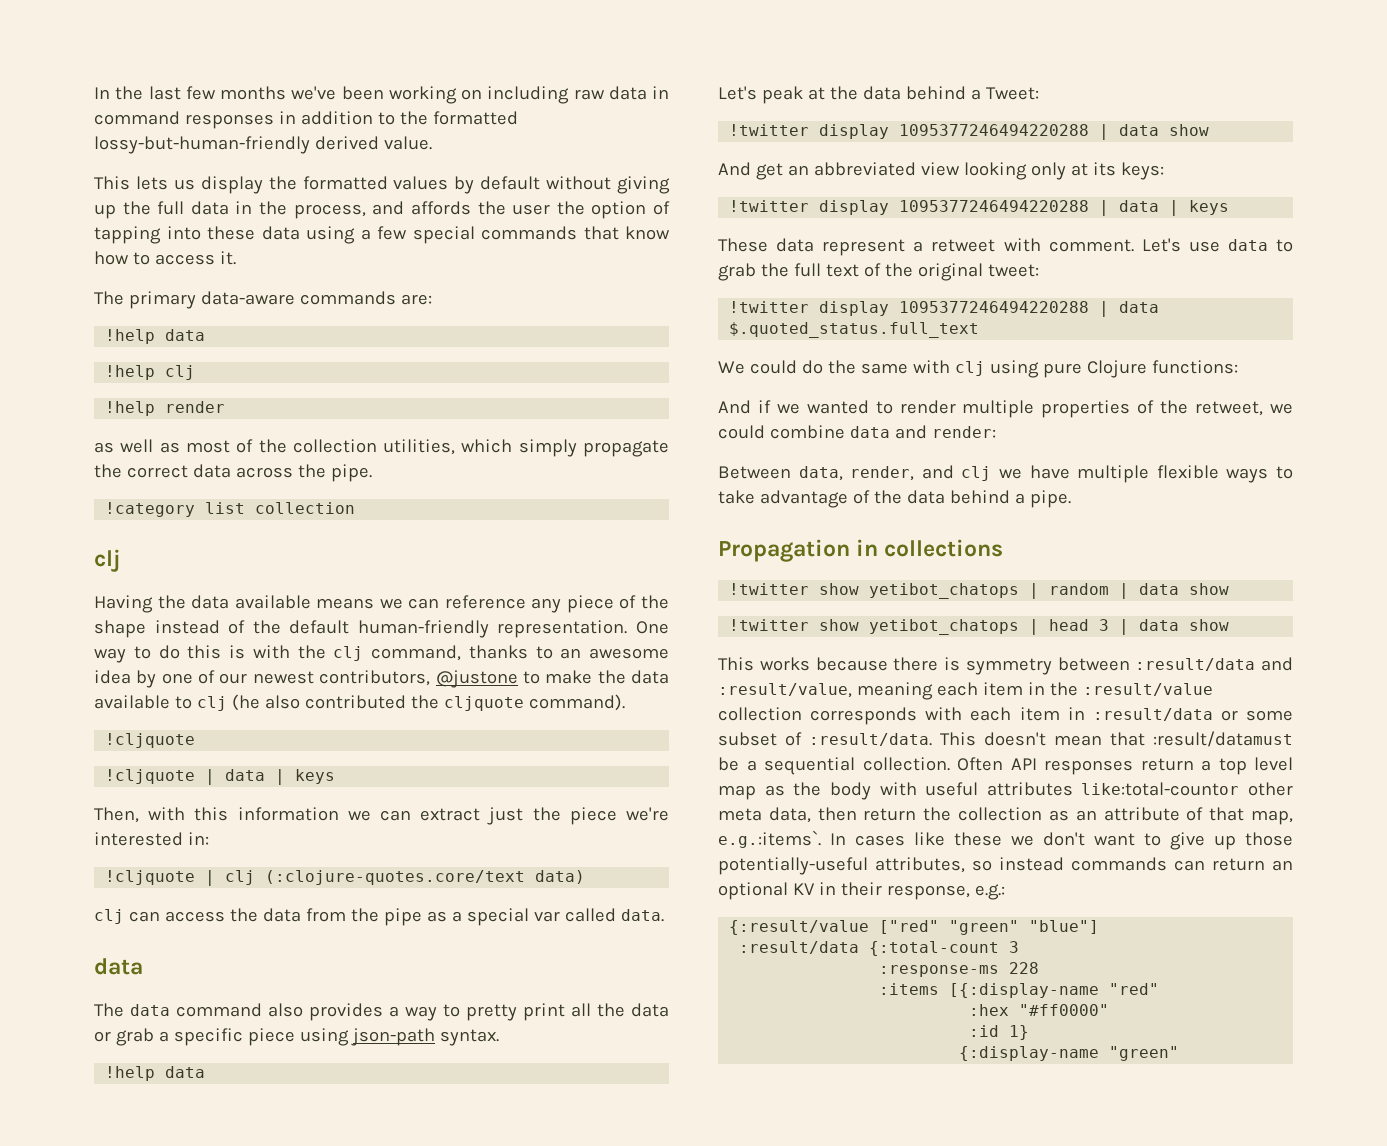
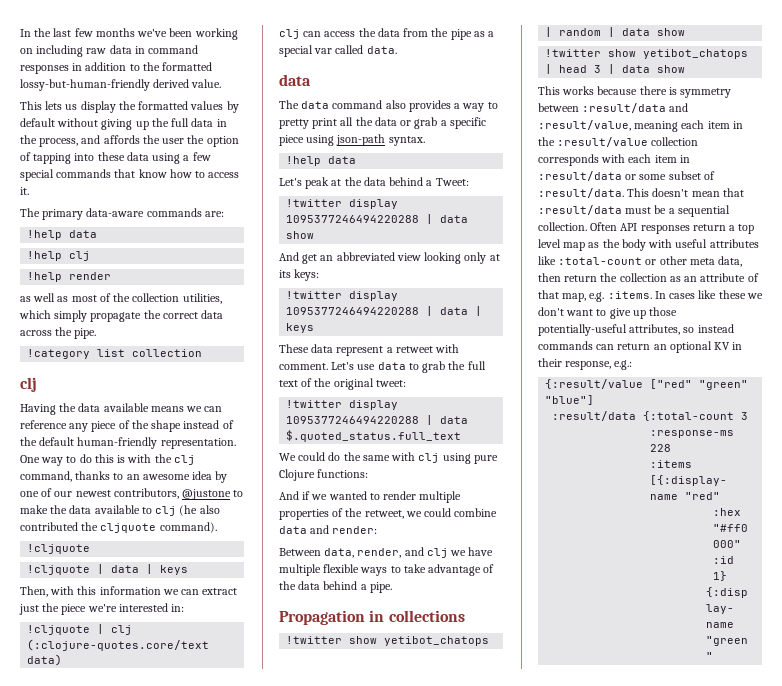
[1153,731,1293,747] :result/datamust -> [538,205,652,215] :result/data must
[1081,782,1240,796] like:total-countor -> [538,256,657,265] like :total-count or
[718,830,821,848] e.g.:items`. -> [589,291,652,302] e.g. :items.

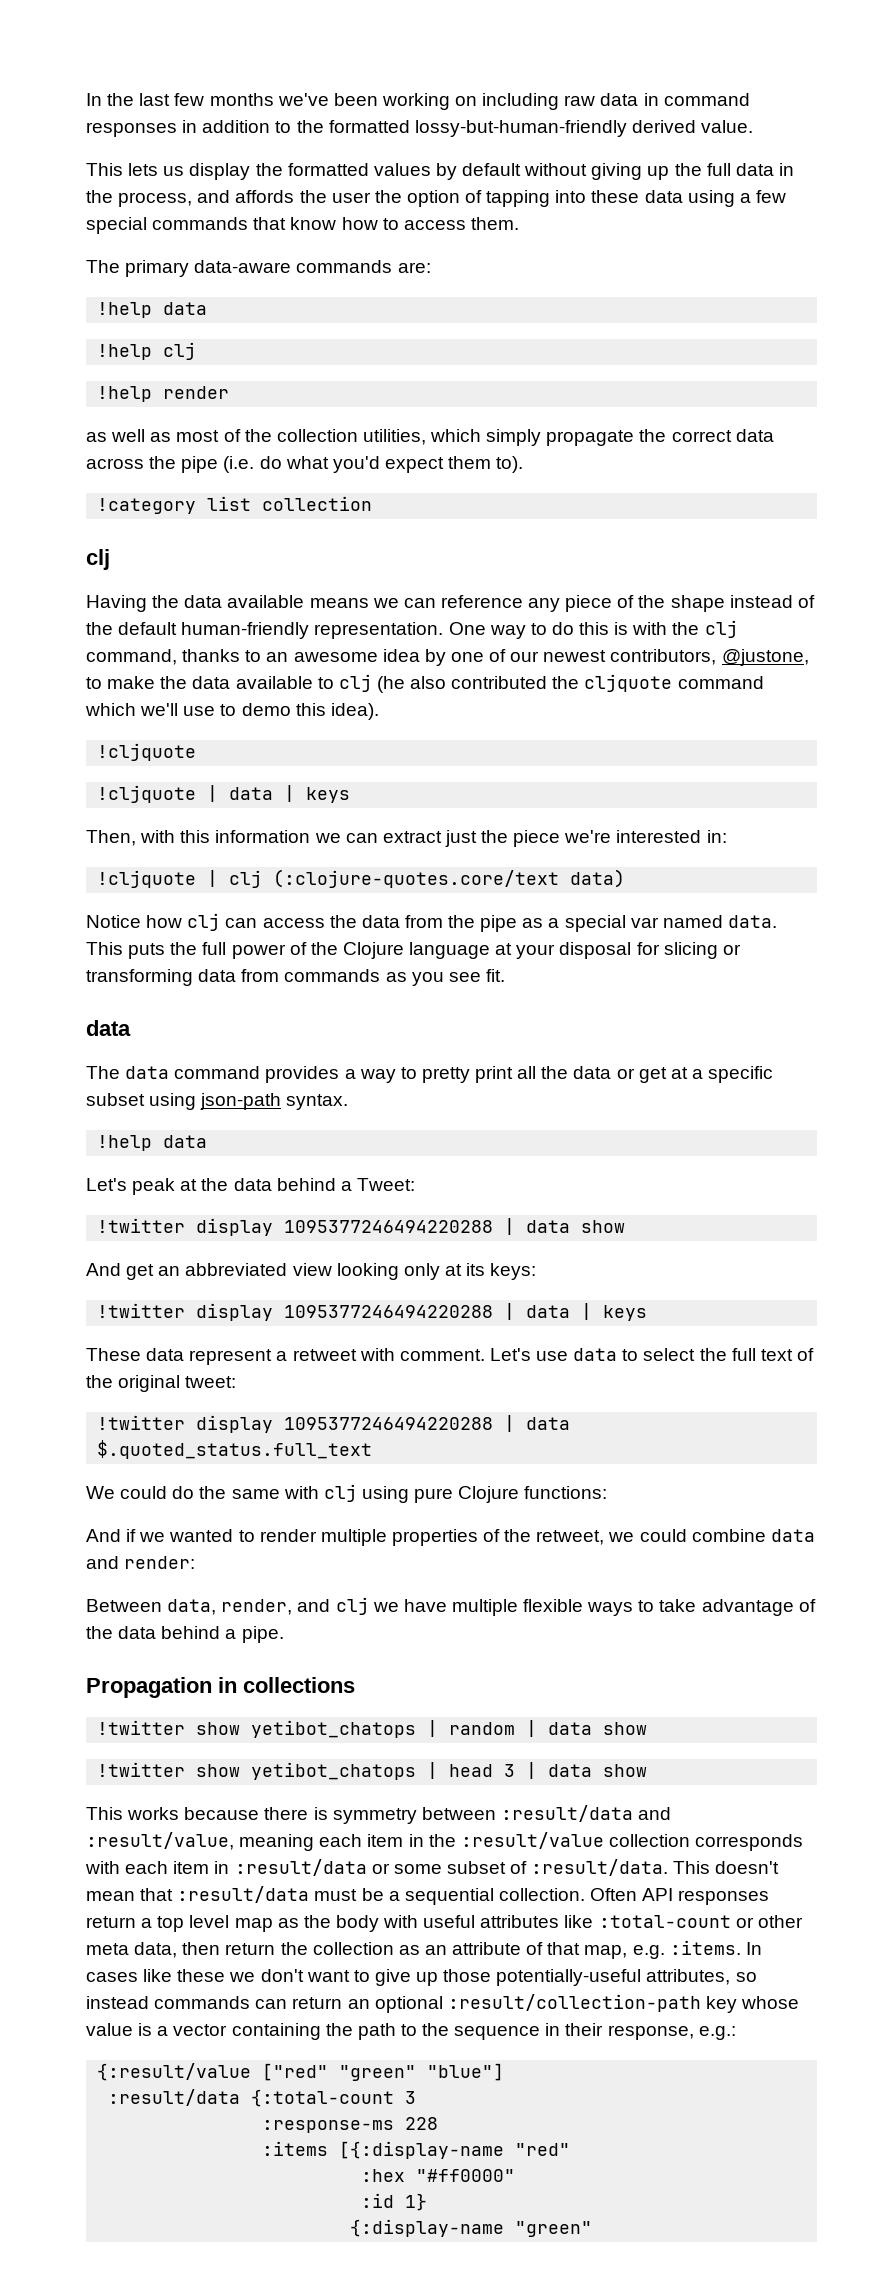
[20,187,29,195] it. -> [470,217,519,230] them.
[74,328,97,339] pipe. -> [181,456,524,473] pipe (i.e. do what you'd expect them to).
[182,489,232,500] @justone -> [721,649,809,666] @justone,
[159,522,217,533] command). -> [677,676,764,689] [85,703,379,720] command which we'll use to demo this idea).
(63, 660) none -> [86,915,183,928] Notice how
[335,45,364,54] called -> [662,915,723,928] named
(397, 50) none -> [86,942,741,959] [86,969,505,986] This puts the full power of the Clojure language at your disposal for slicing or transforming data from commands as you see fit.
[385,100,406,109] also -> (261, 1072) none
[414,117,438,129] grab -> [638,1067,688,1083] get at
[279,135,304,146] piece -> [86,1093,145,1106] subset
[422,361,446,373] grab -> [643,1348,696,1361] select
[714,342,731,350] KV -> [447,1994,800,2013] [86,2023,541,2040] :result/collection-path key whose value is a vector containing the path to the sequence

